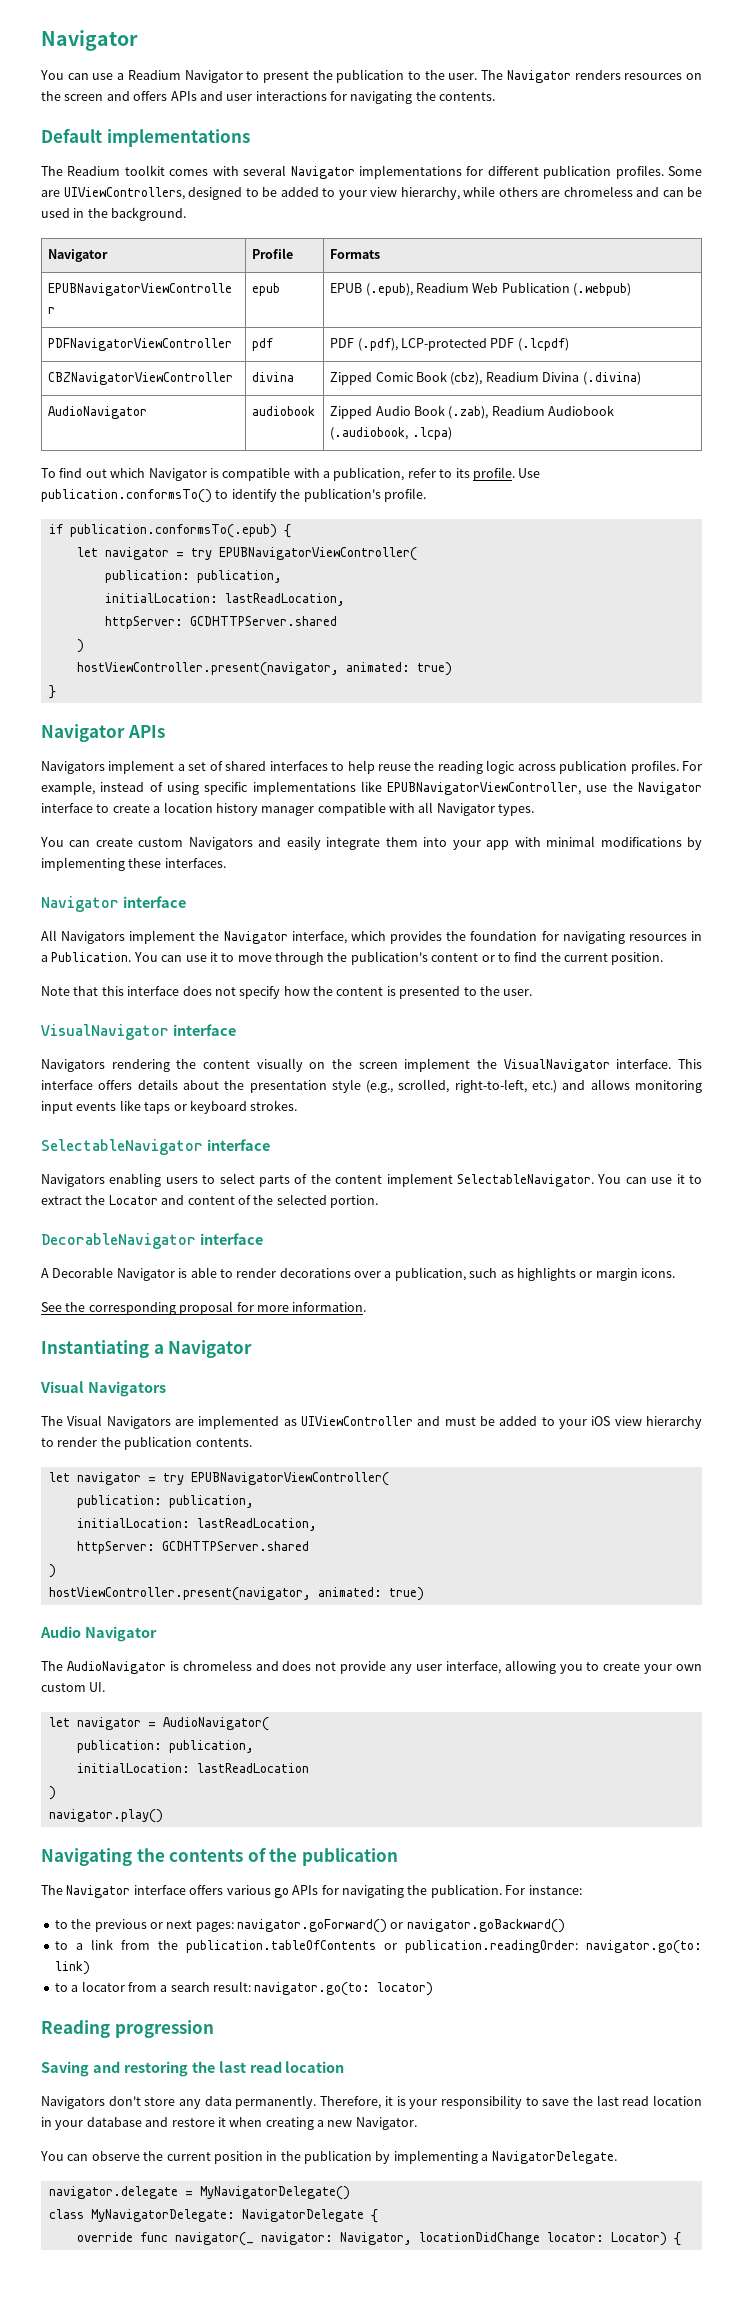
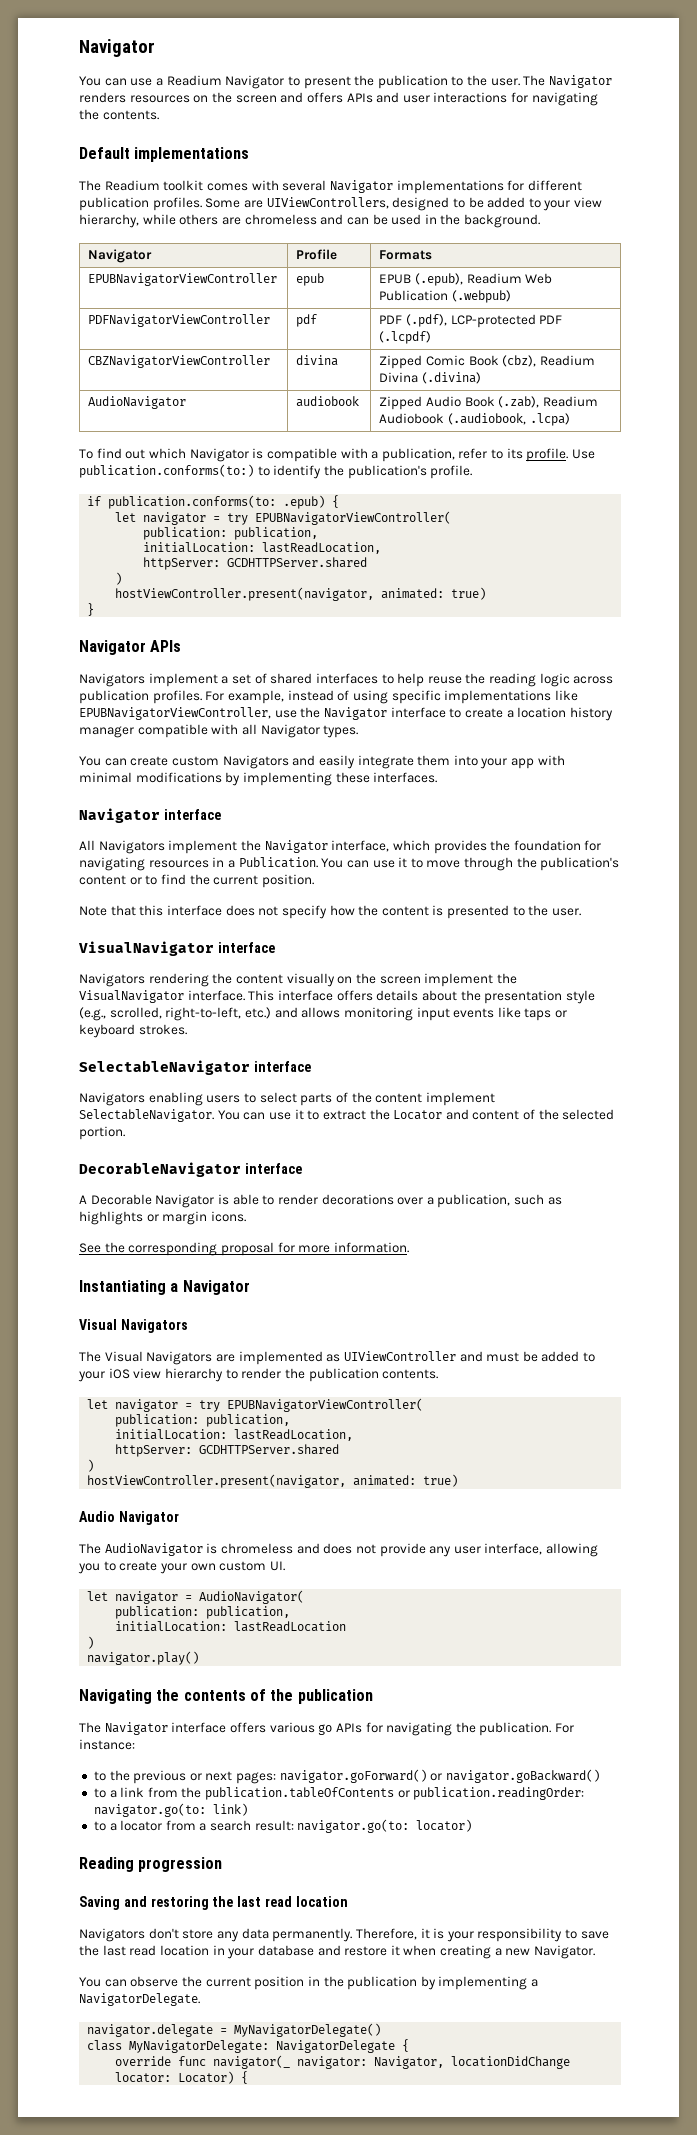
[41,489,212,503] publication.conformsTo() -> [79,464,254,478] publication.conforms(to:)
[69,524,277,538] publication.conformsTo(.epub) -> [108,495,326,509] publication.conforms(to: .epub)

